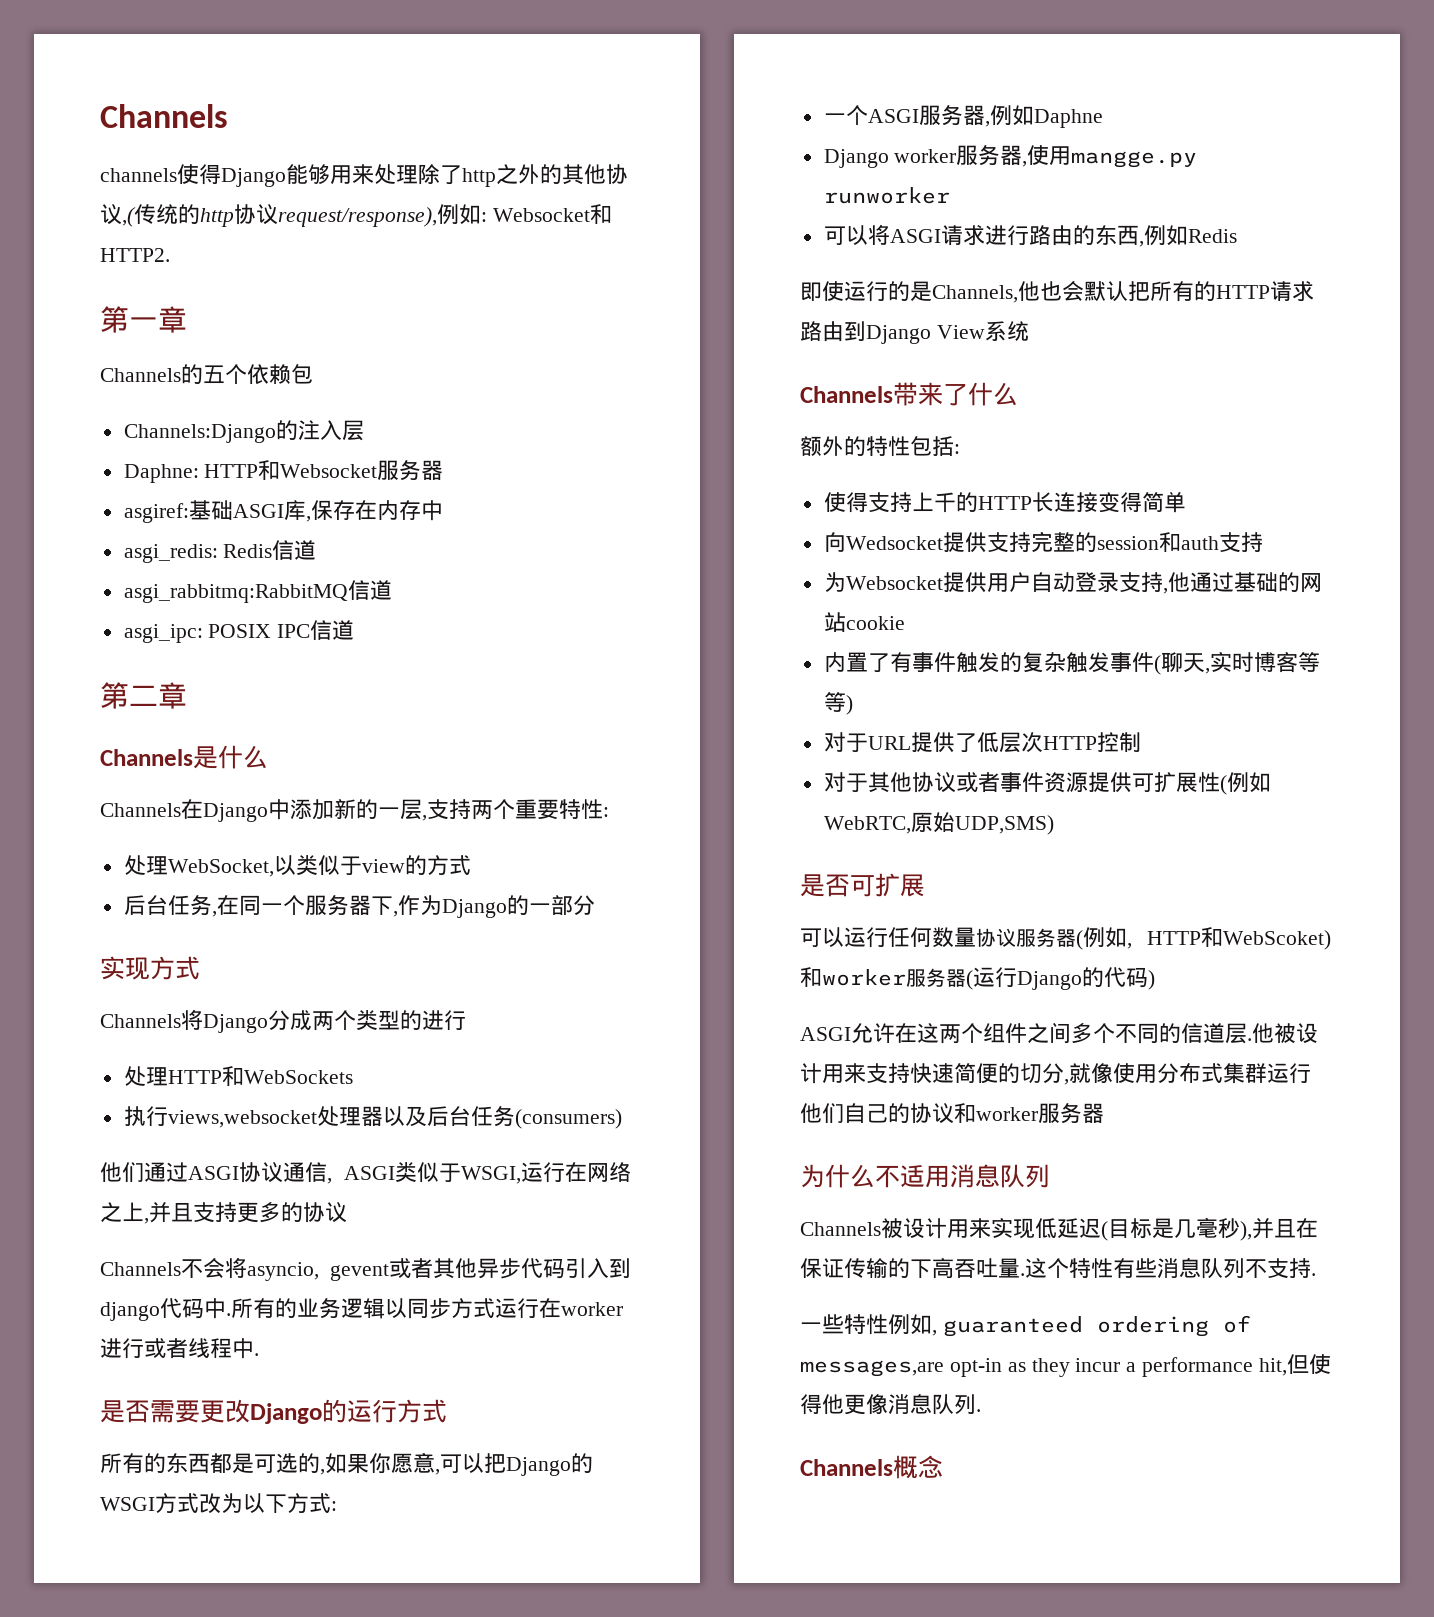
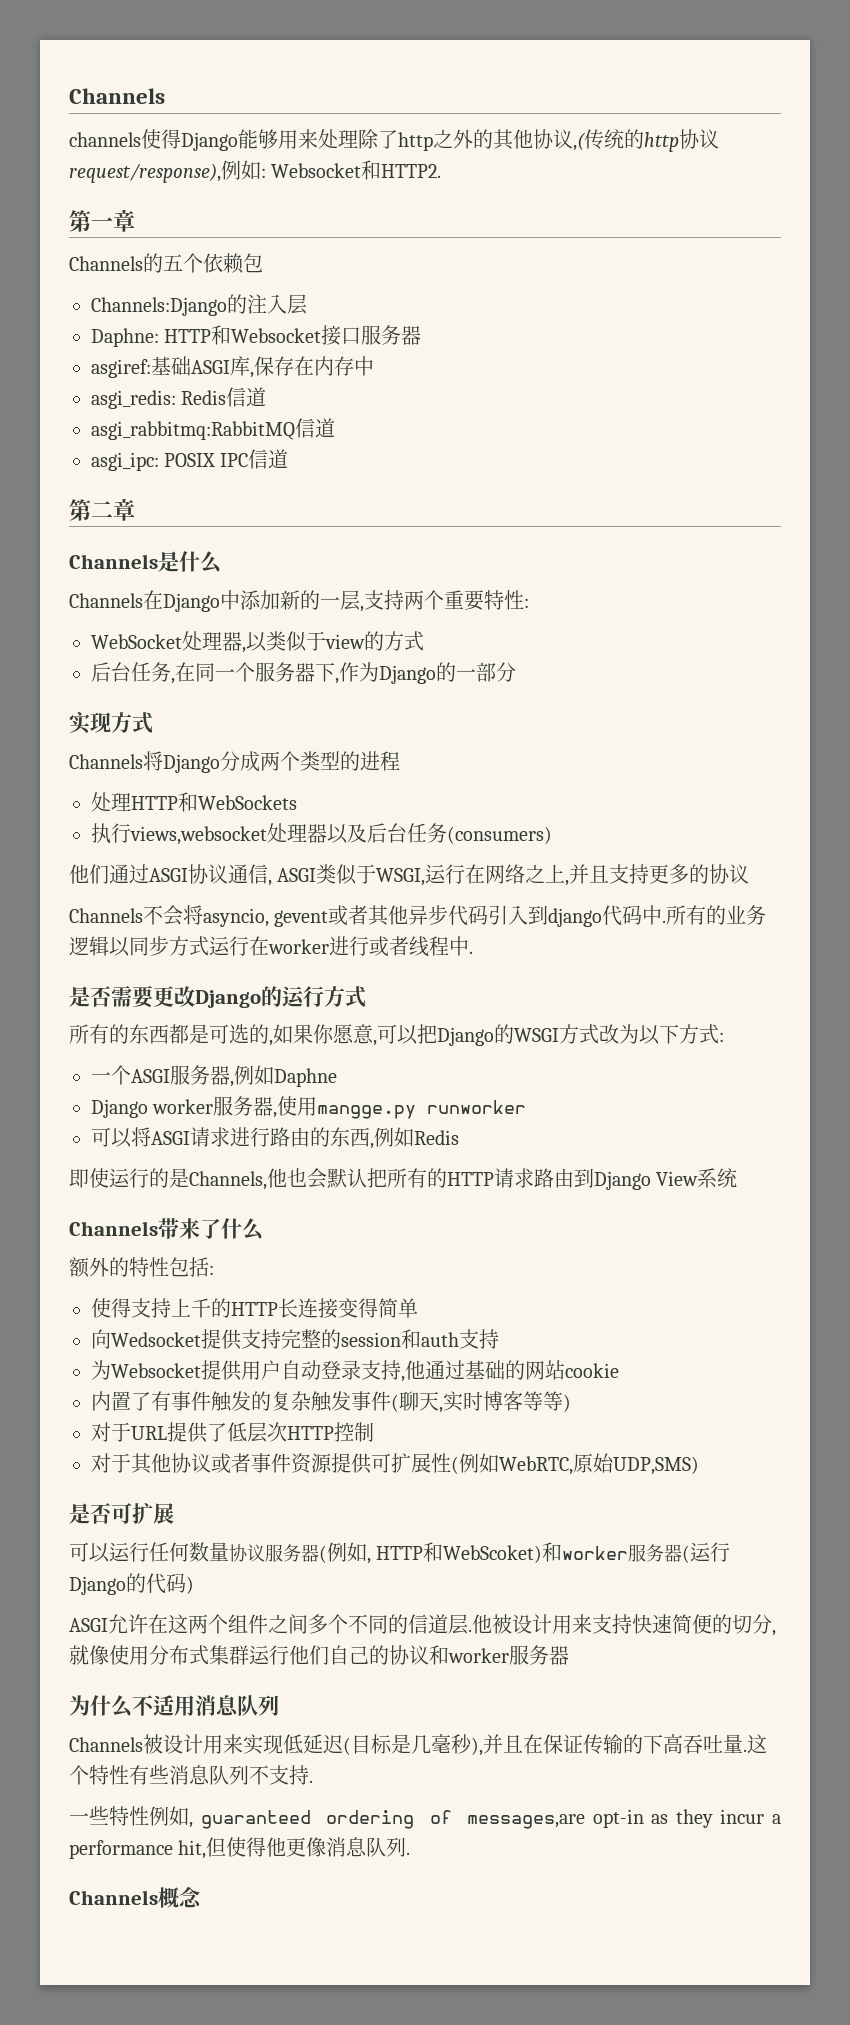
(378, 471) none -> [321,325,362,346] 接口
[123,855,274,877] 处理WebSocket, -> [91,631,246,653] WebSocket处理器,
[444,1010,466,1031] 行 -> [380,751,400,771] 程

